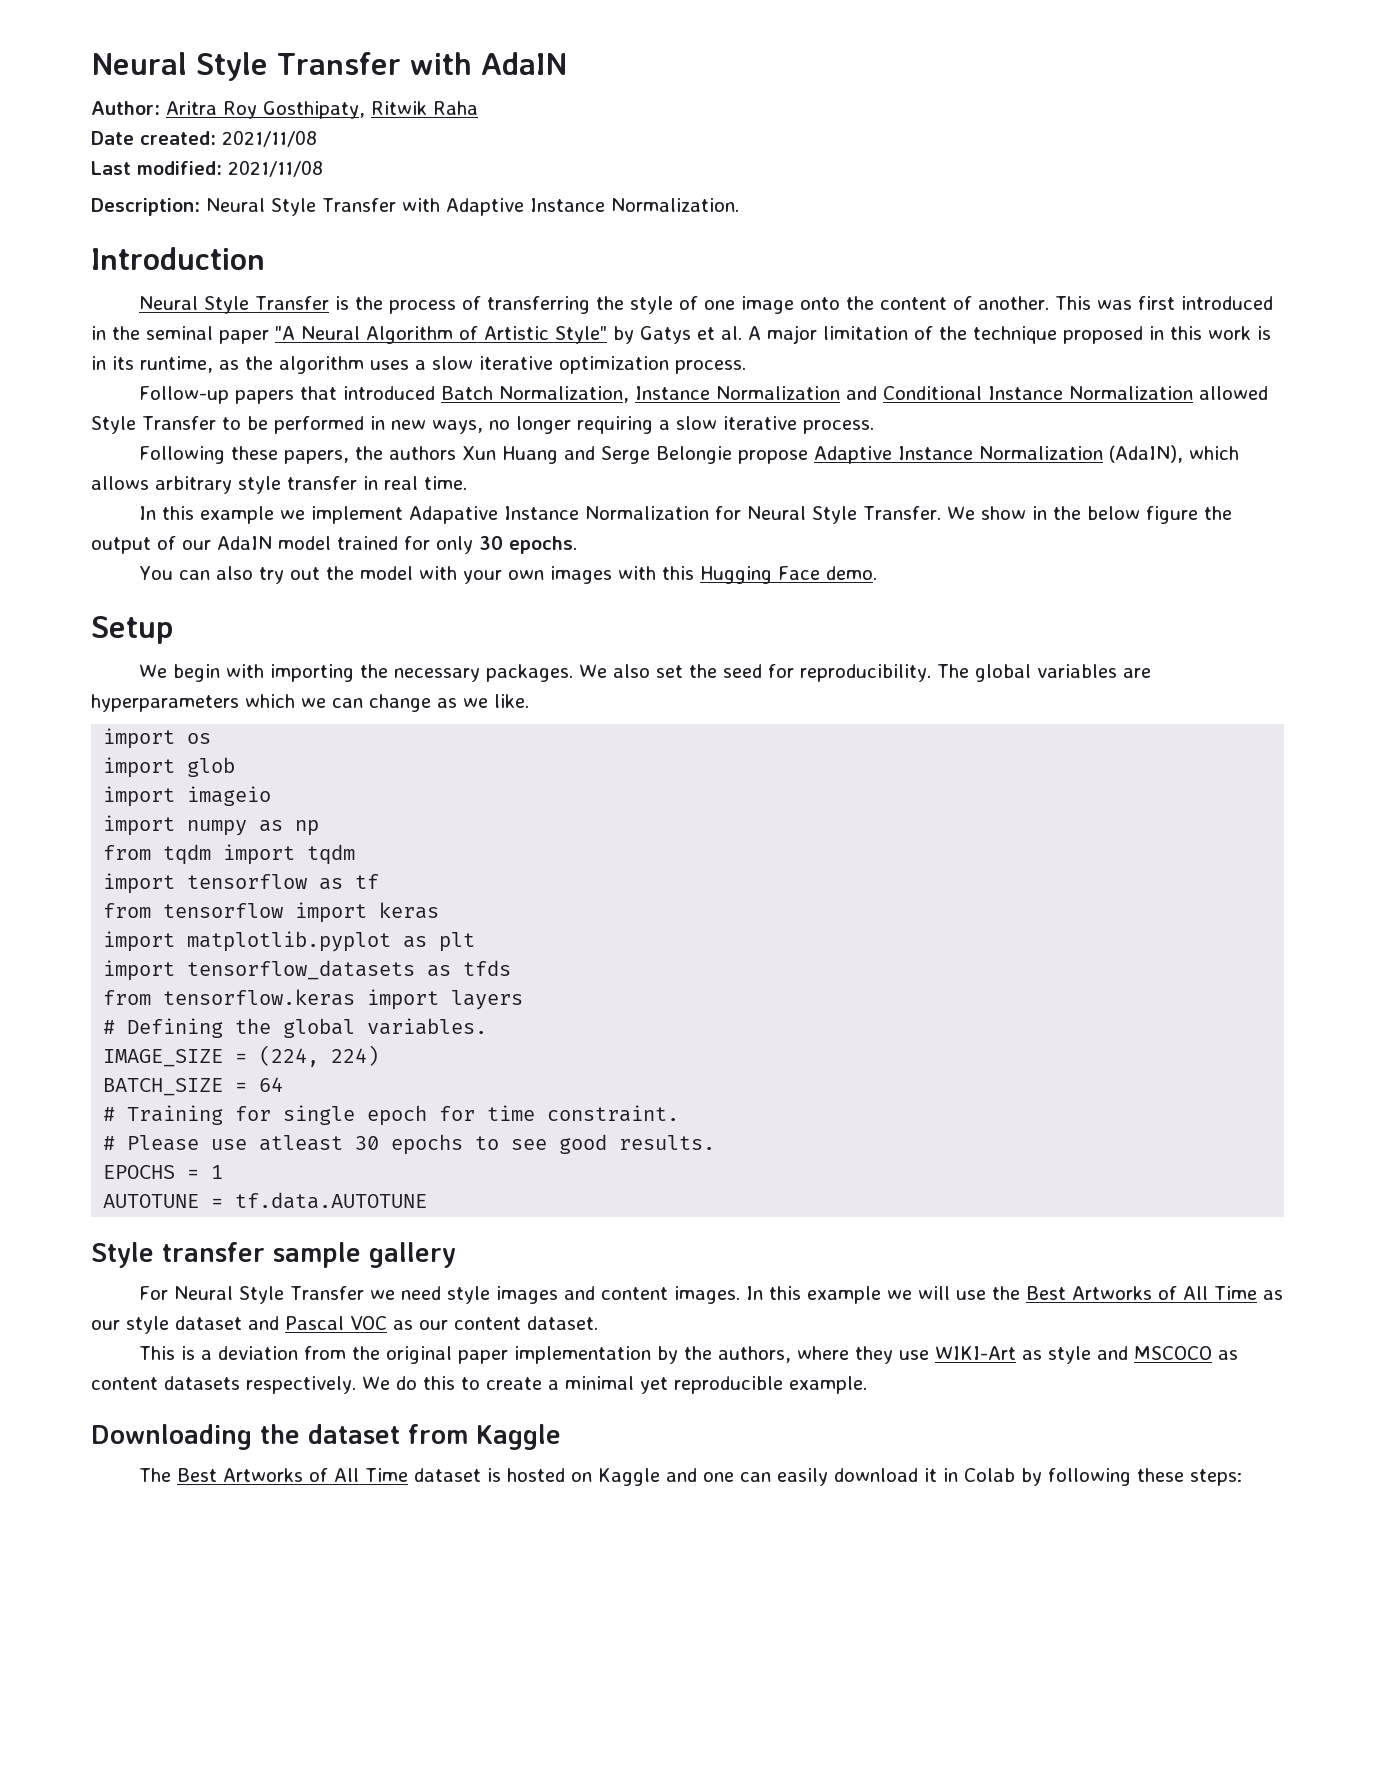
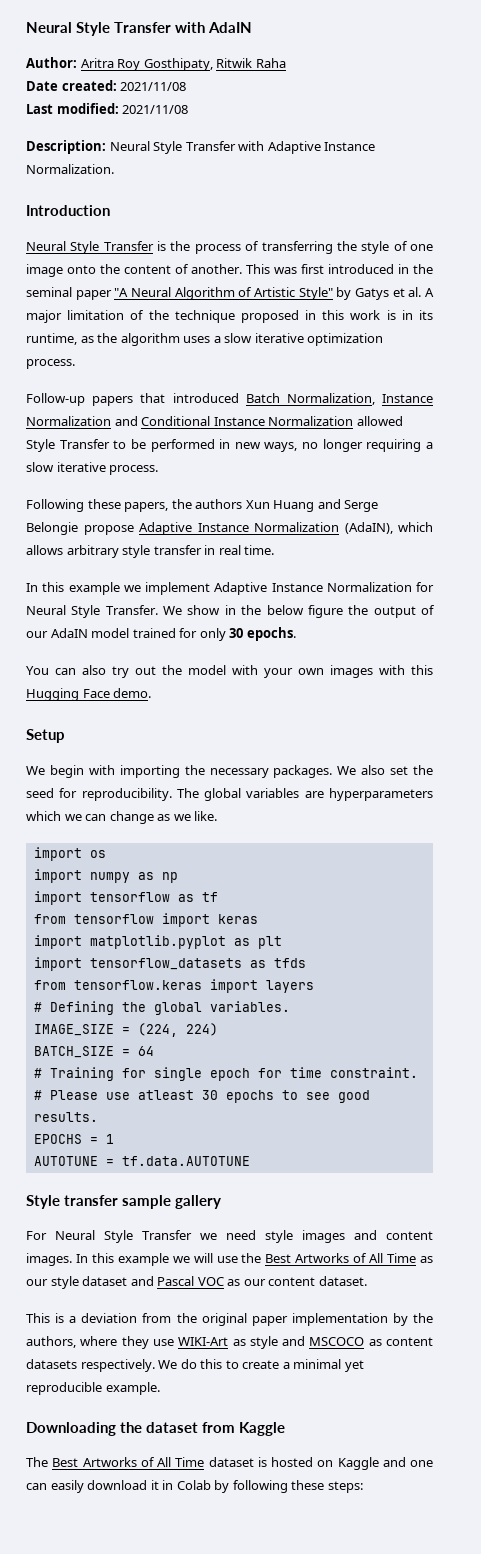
[409,506,499,524] Adapative -> [214,582,268,595] Adaptive
[103,757,236,778] [103,786,272,807] // import glob // import imageio -> (106, 854) none
[103,844,356,865] // from tqdm import tqdm -> (178, 877) none

